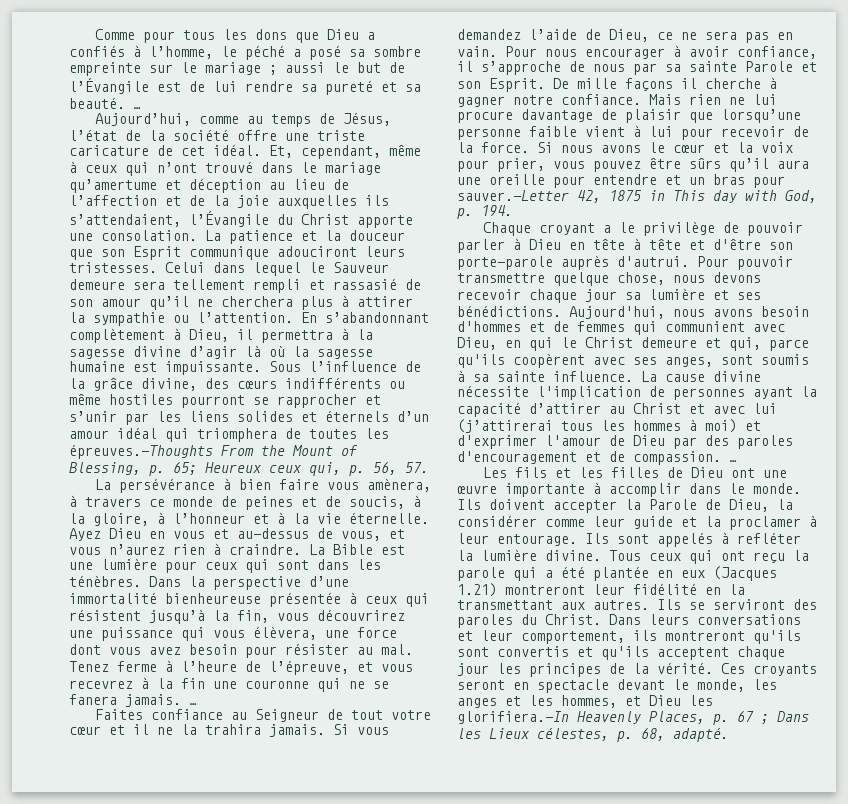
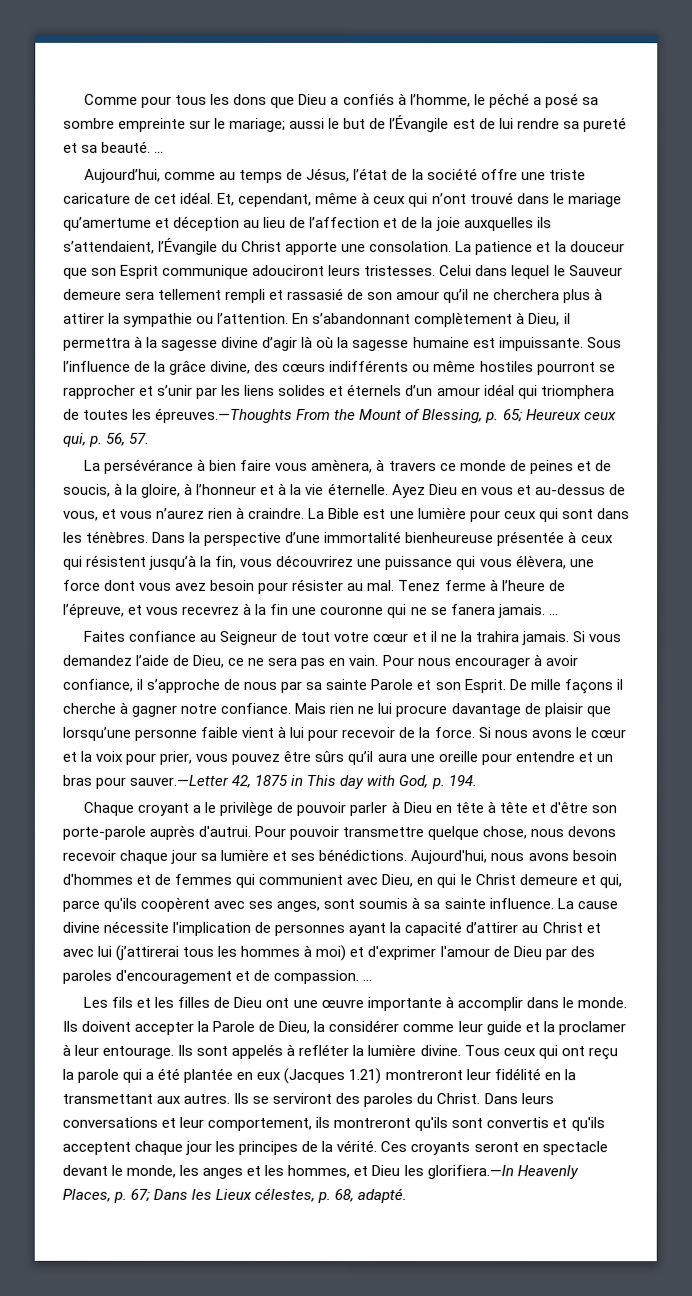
[205,62,277,75] mariage ; -> [229,117,287,132] mariage;
[737,710,769,724] 67 ; -> [130,1188,151,1202] 67;

